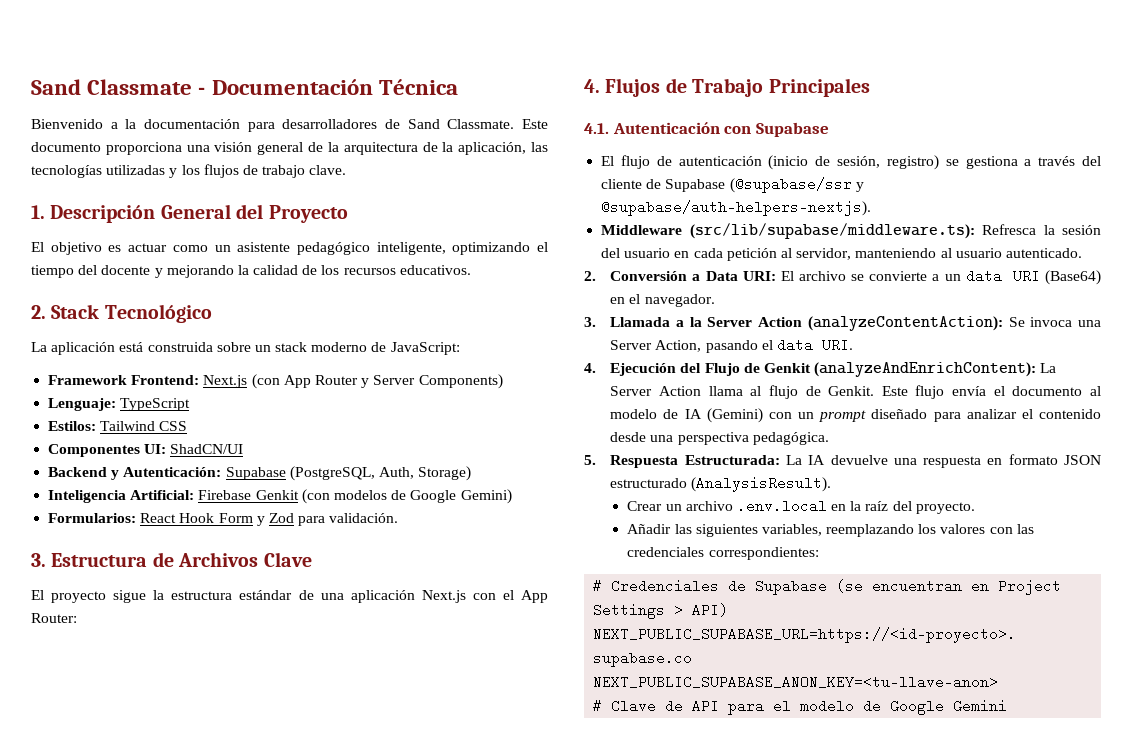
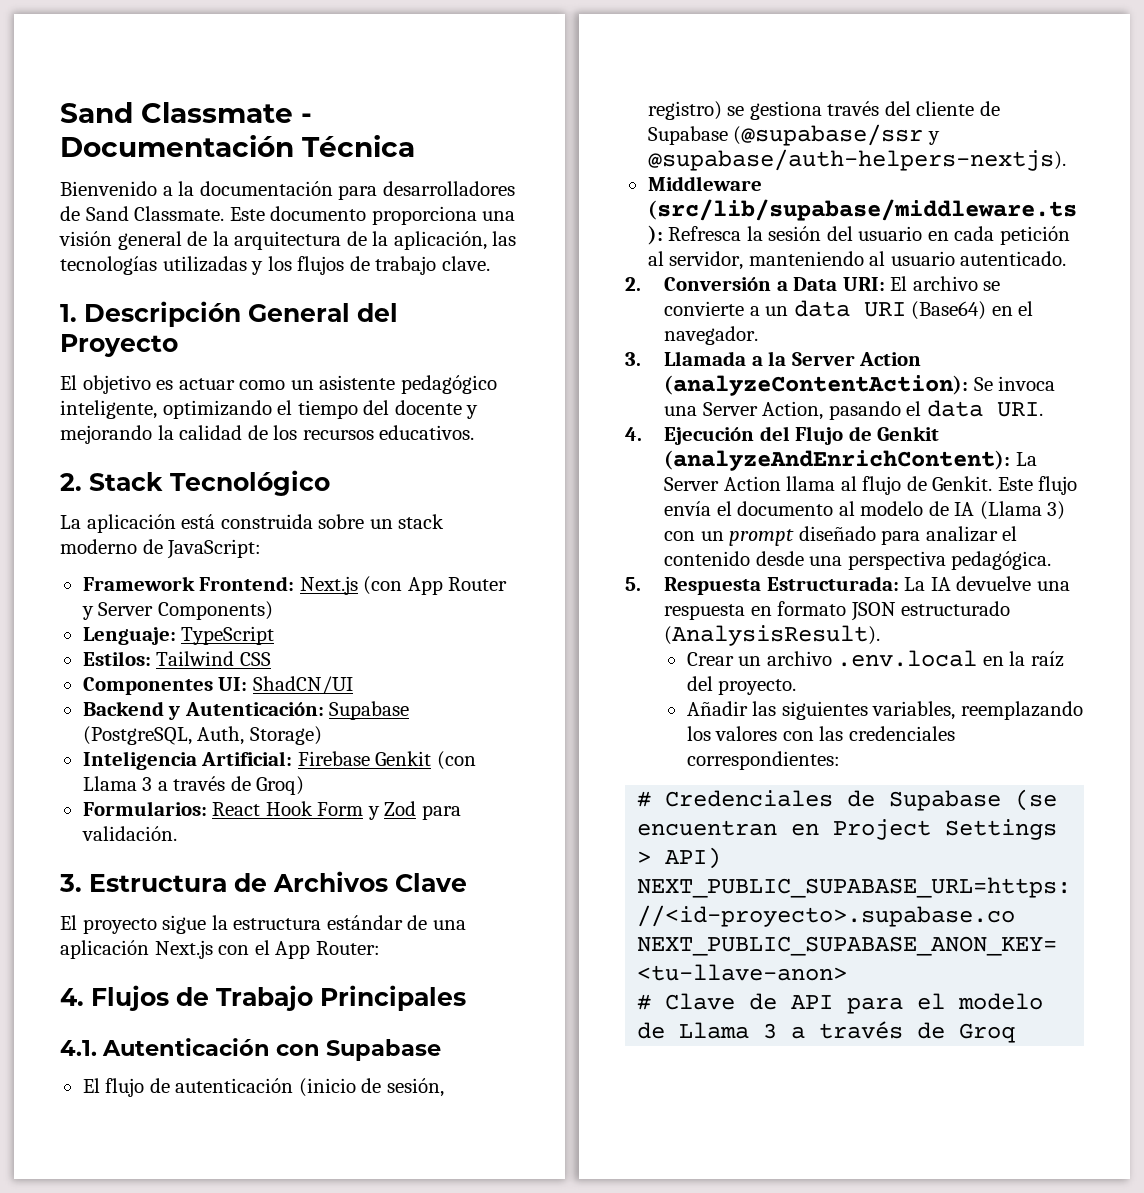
[333,489,512,504] modelos de Google Gemini) -> [82,776,305,795] Llama 3 a través de Groq)
[1024,159,1032,166] a -> (822, 110) none
[706,408,763,423] (Gemini) -> [979,501,1066,520] (Llama 3)
[890,699,1008,715] Google Gemini -> [679,1021,1016,1043] Llama 3 a través de Groq

